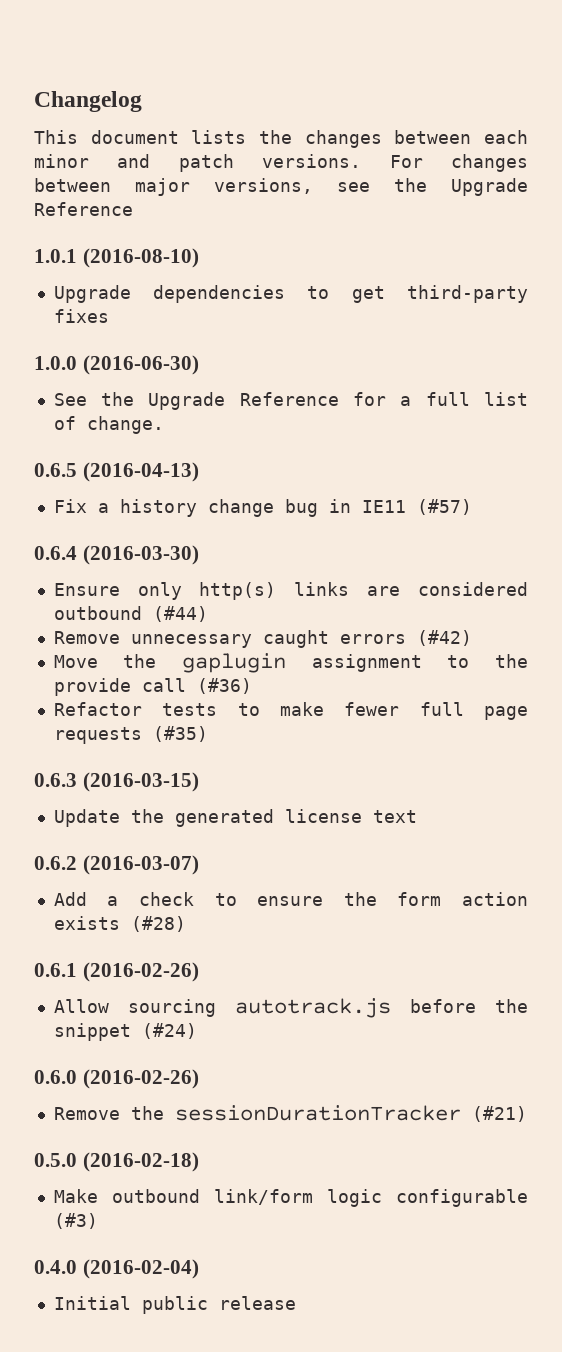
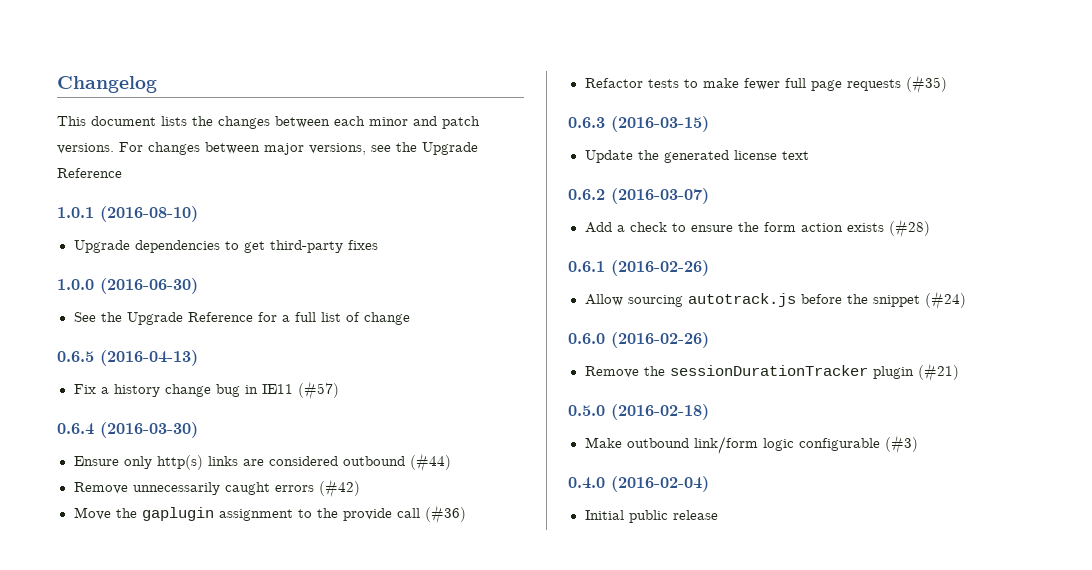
[86,416,164,434] change. -> [363,312,410,325] change
[130,634,252,648] unnecessary -> [132,482,220,495] unnecessarily
(461, 1113) none -> [872,366,914,379] plugin

